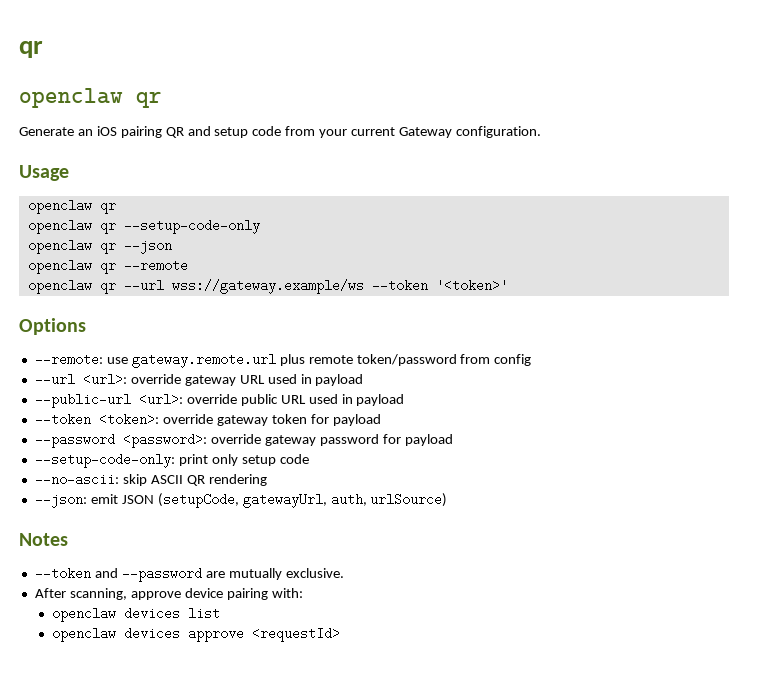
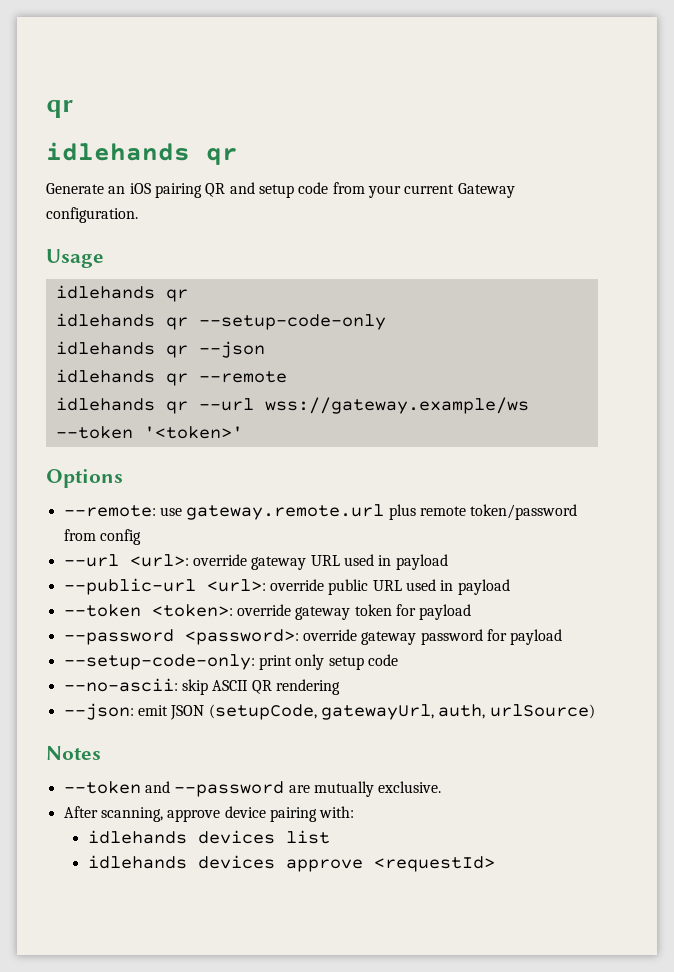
[19,41,43,58] [19,88,123,108] qr // openclaw -> [46,100,73,118] [46,142,190,161] qr // idlehands
[27,199,116,214] [27,219,92,234] openclaw qr // openclaw -> [55,285,188,302] [55,313,155,327] idlehands qr // idlehands
[27,239,92,254] openclaw -> [55,341,155,355] idlehands
[27,259,92,274] openclaw -> [55,369,155,383] idlehands
[27,279,92,294] openclaw -> [55,397,155,411] idlehands
[52,607,117,622] openclaw -> [87,830,187,844] idlehands
[52,627,117,642] openclaw -> [87,855,187,869] idlehands

